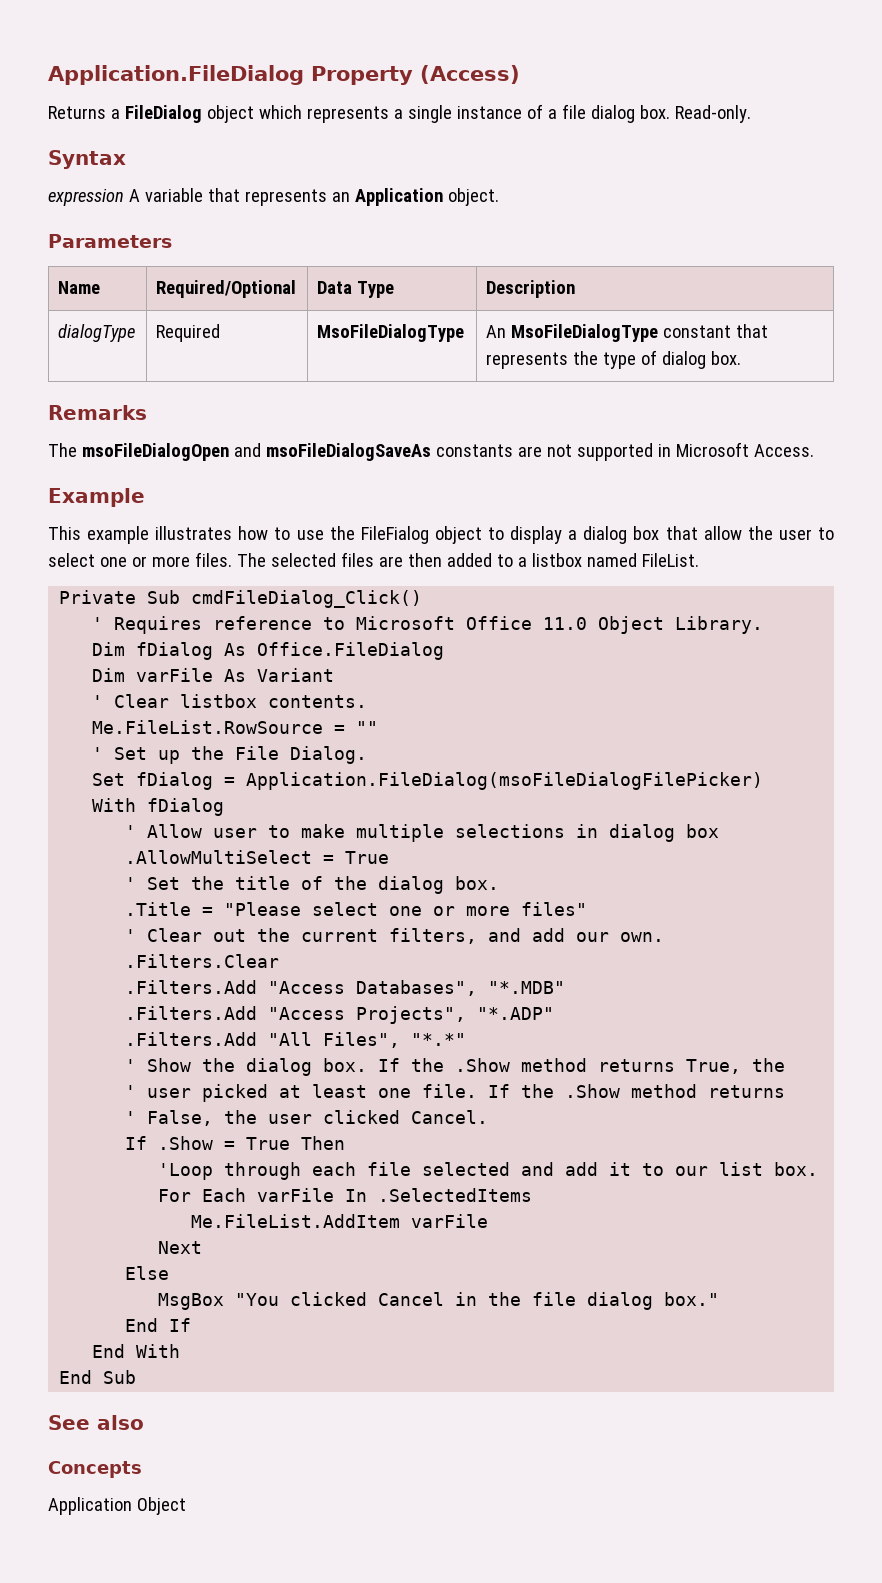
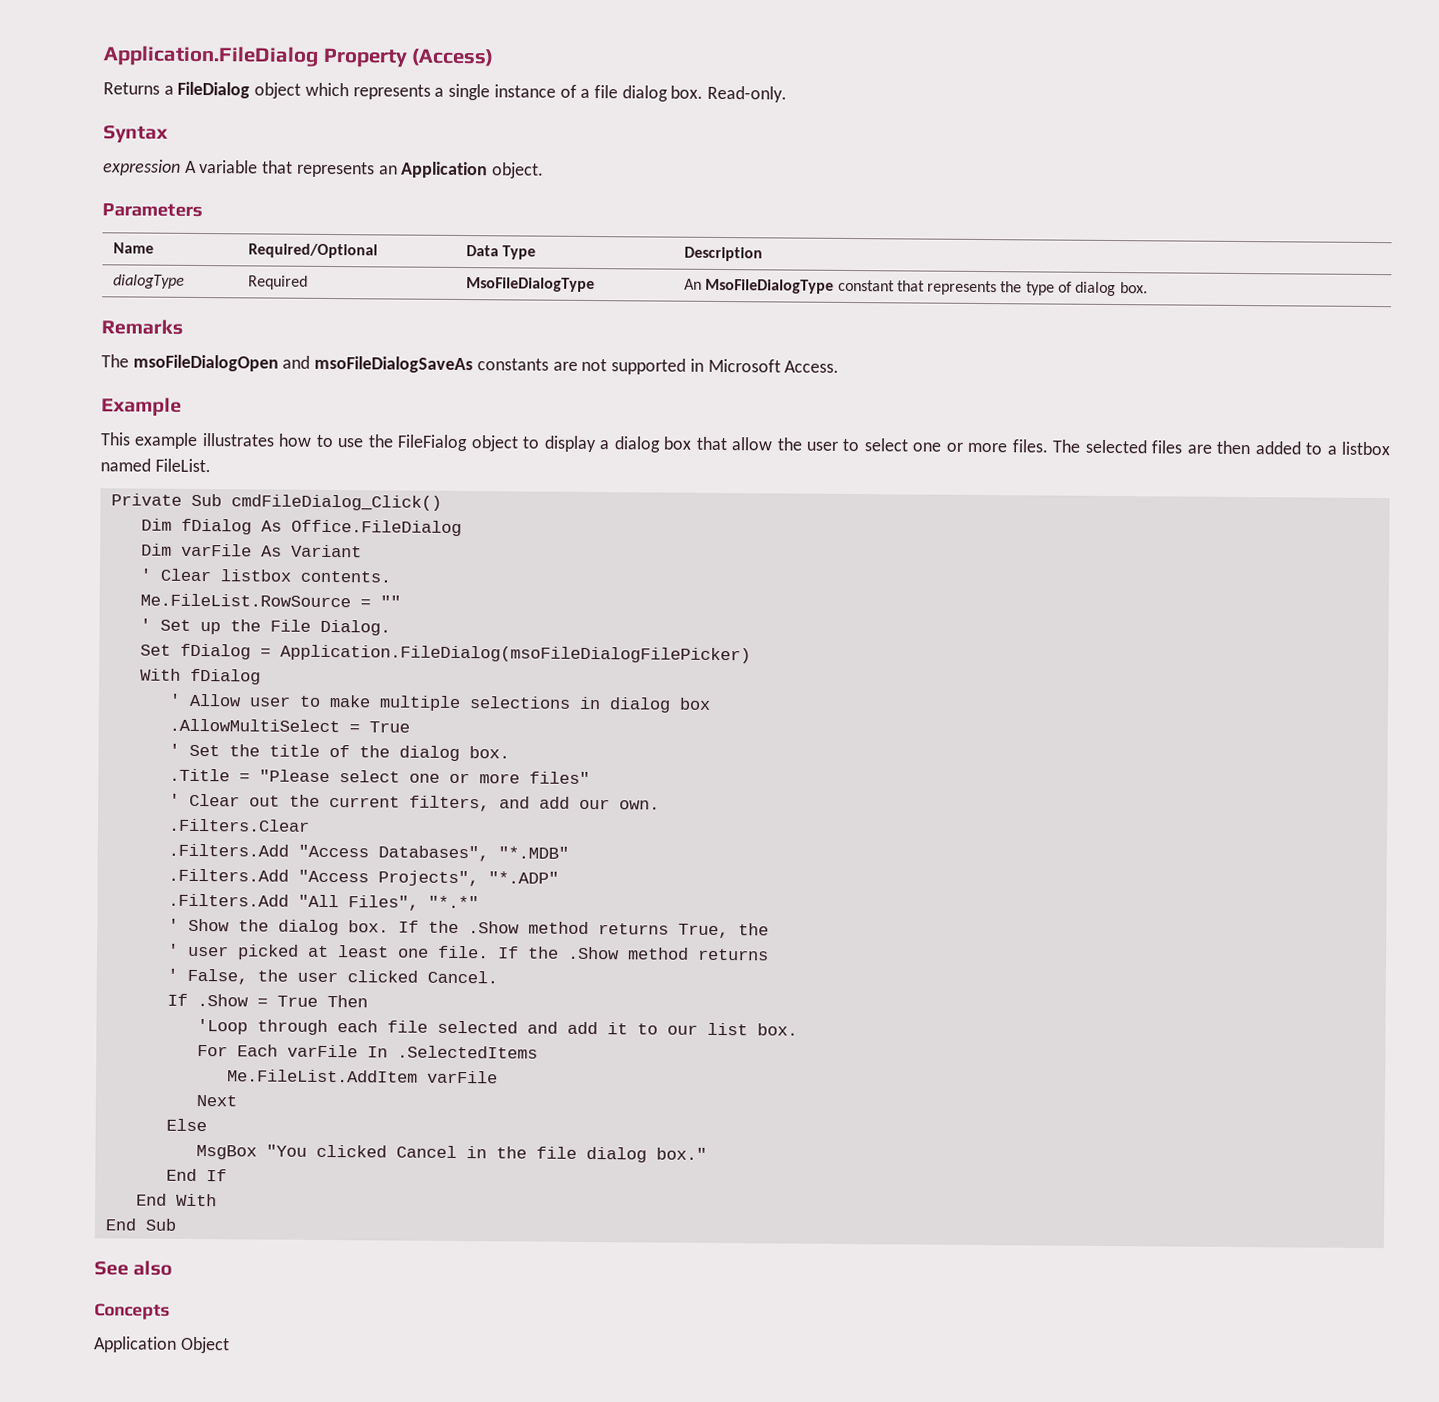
[92,616,764,634] // ' Requires reference to Microsoft Office 11.0 Object Library. -> (442, 502) none

